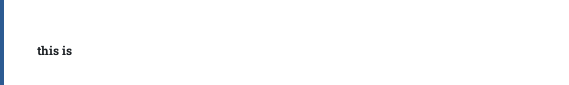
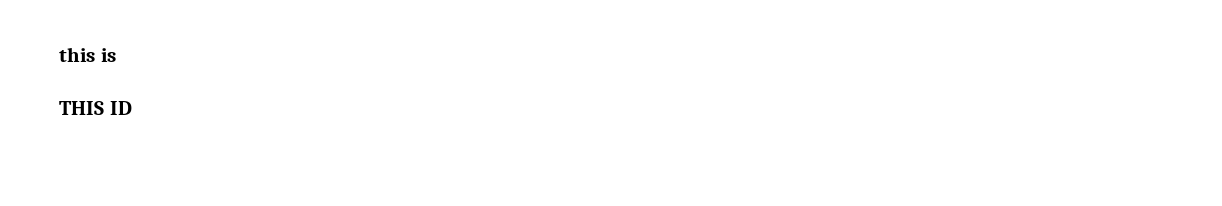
(73, 50) none -> [59,101,132,115] // THIS ID

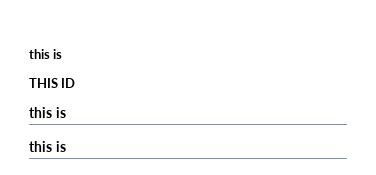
(132, 108) none -> [29,107,66,118] [29,141,66,152] // this is // this is

